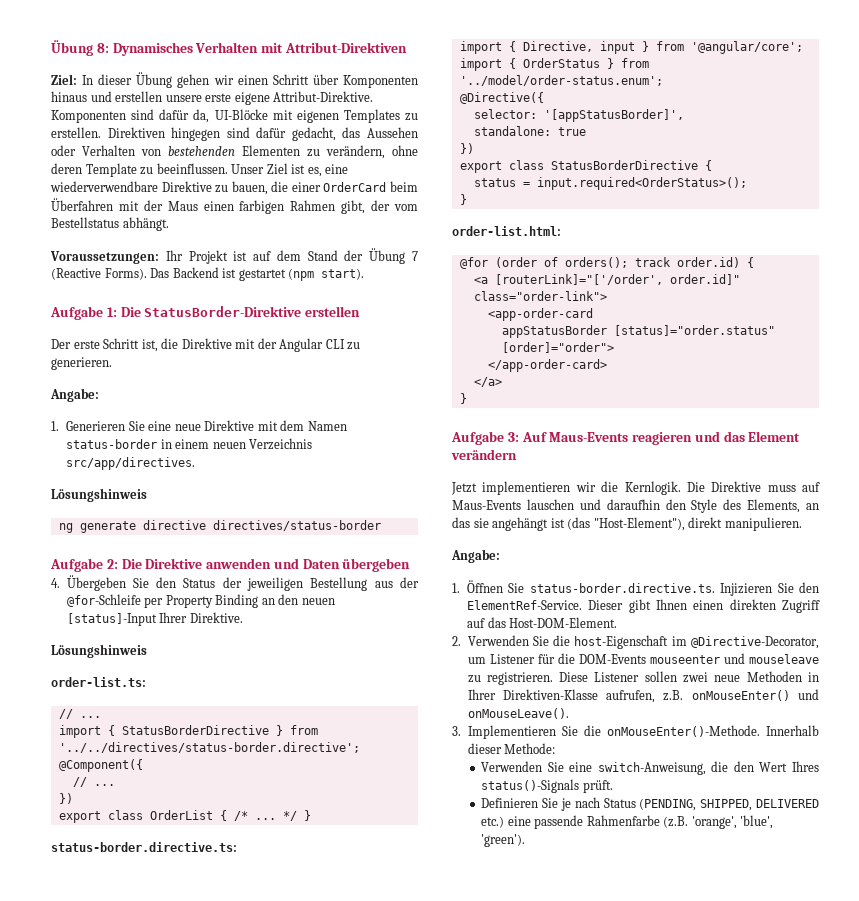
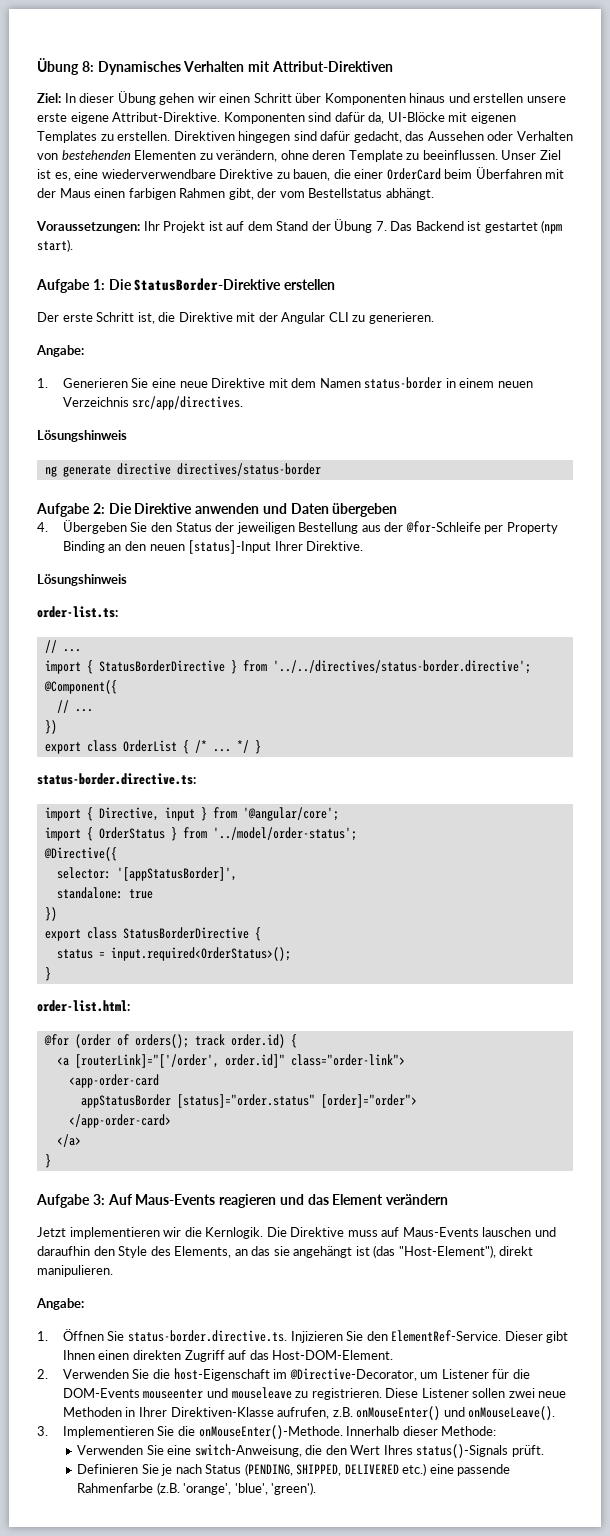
[411,251,418,261] [51,268,147,280] 7 (Reactive Forms). -> [375,221,387,231] 7.
[459,75,663,86] '../model/order-status.enum'; -> [212,827,357,841] '../model/order-status';

